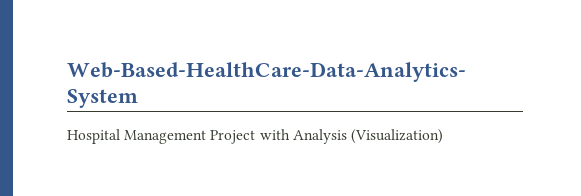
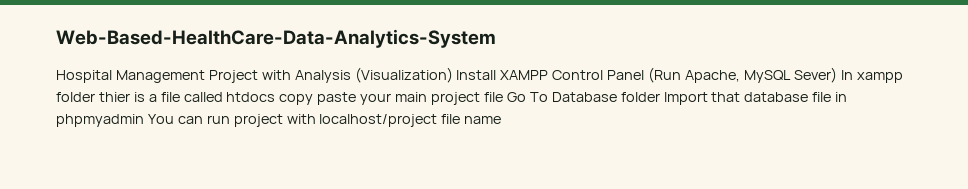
(443, 136) none -> [456,67,903,83] [56,92,848,105] [56,114,502,127] Install XAMPP Control Panel (Run Apache, MySQL Sever) In xampp folder thier is a file called htdocs copy paste your main project file Go To Database folder Import that database file in phpmyadmin You can run project with localhost/project file name

